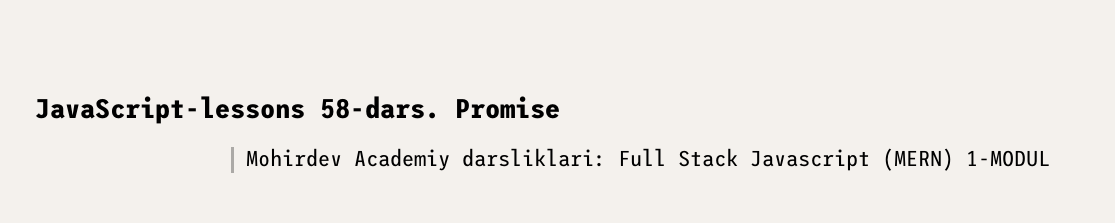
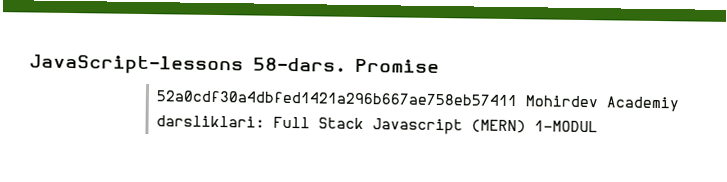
(560, 107) none -> [155,90,517,107] 52a0cdf30a4dbfed1421a296b667ae758eb57411

